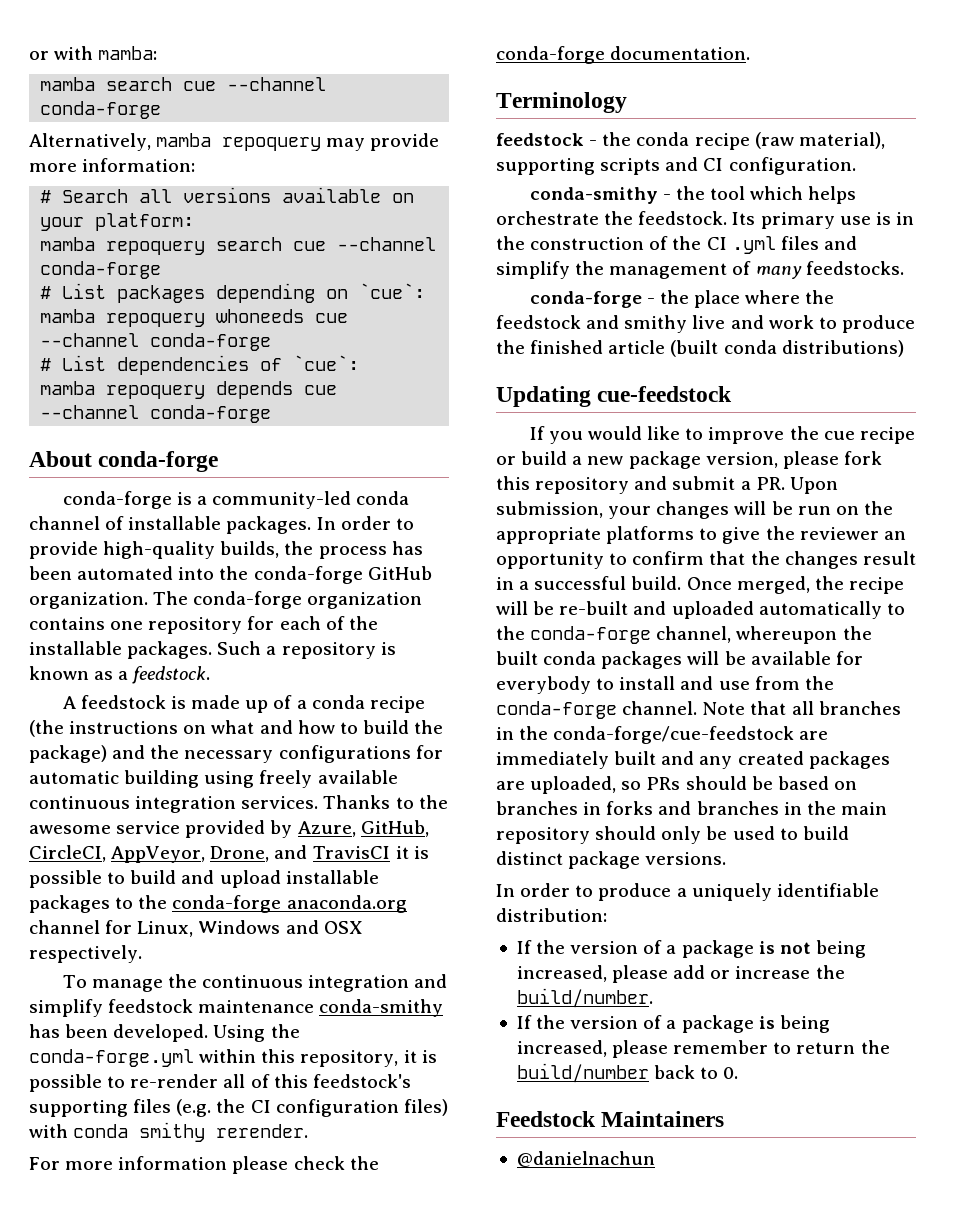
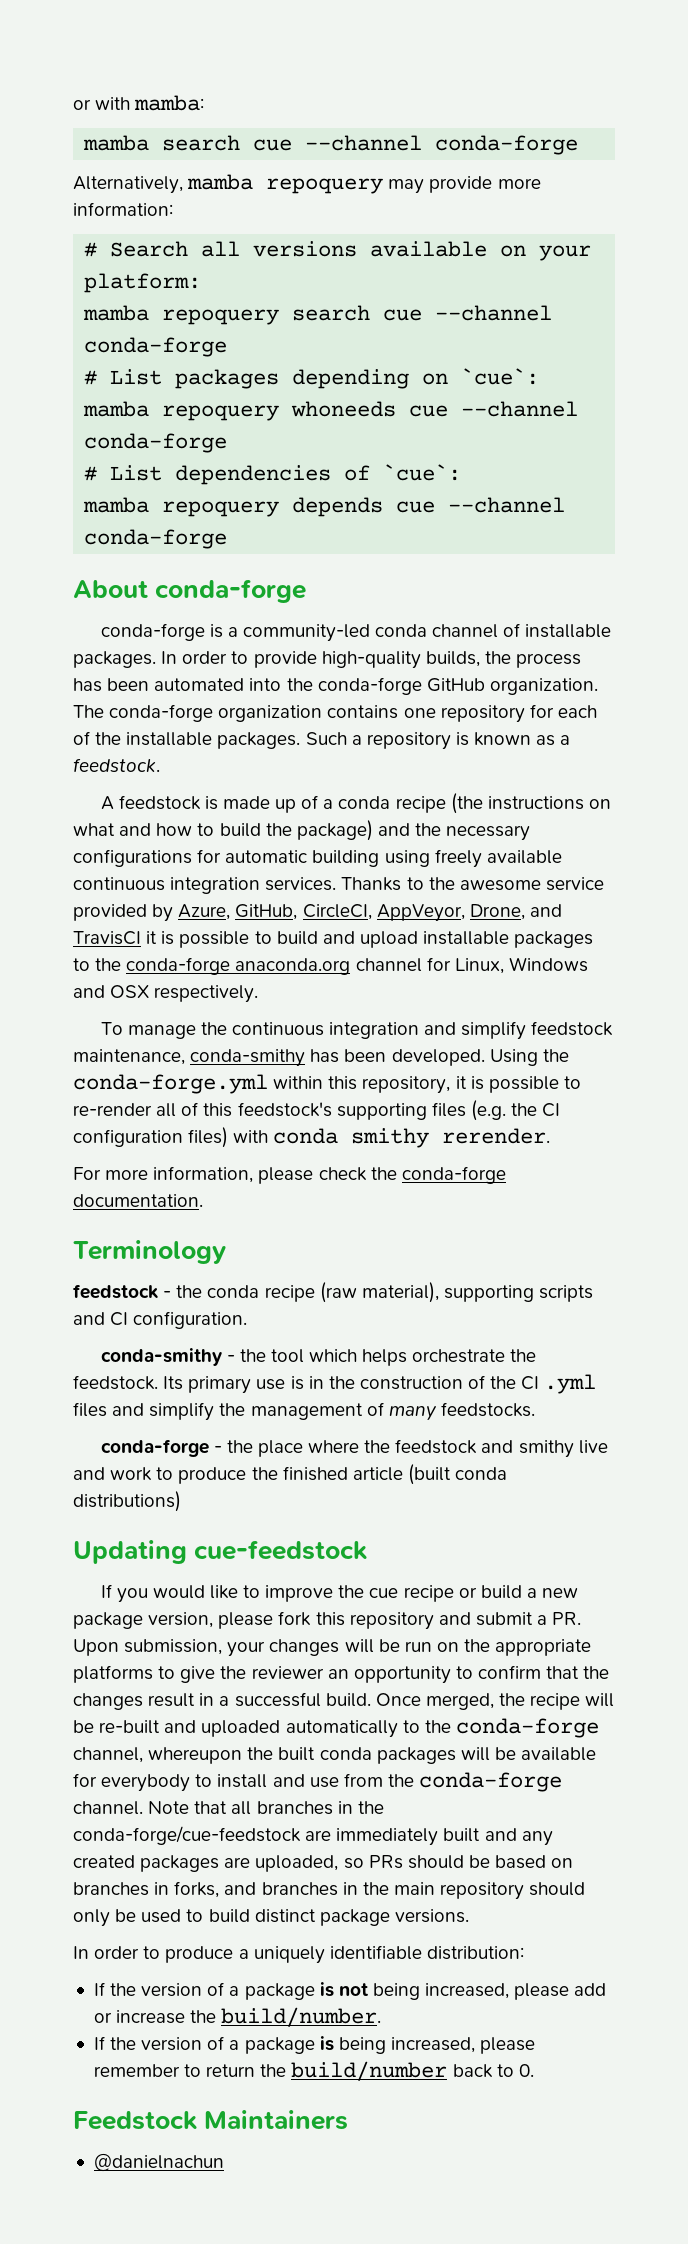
[198,1000,315,1013] maintenance -> [73,1049,185,1065] maintenance,
[118,1156,228,1170] information -> [153,1166,254,1183] information,
[606,801,654,815] forks -> [174,1881,220,1898] forks,

